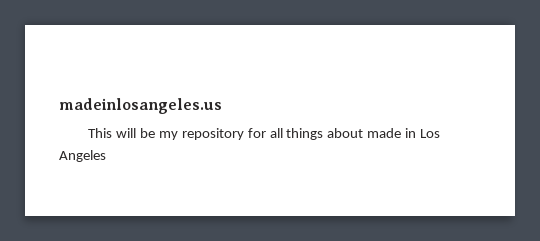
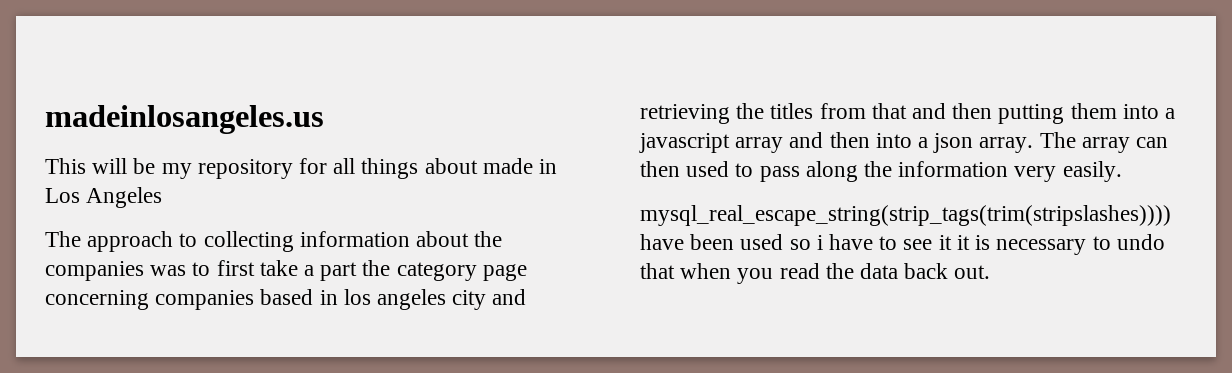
(106, 156) none -> [45,231,503,252] [45,260,527,281] [45,289,527,310] [640,103,1176,124] [639,132,1169,153] [640,161,1122,182] [640,205,1171,226] [640,234,1165,255] [640,263,991,284] // The approach to collecting information about the companies was to first take a part the category page concerning companies based in los angeles city and retrieving the titles from that and then putting them into a javascript array and then into a json array. The array can then used to pass along the information very easily. // mysql_real_escape_string(strip_tags(trim(stripslashes)))) have been used so i have to see it it is necessary to undo that when you read the data back out.

